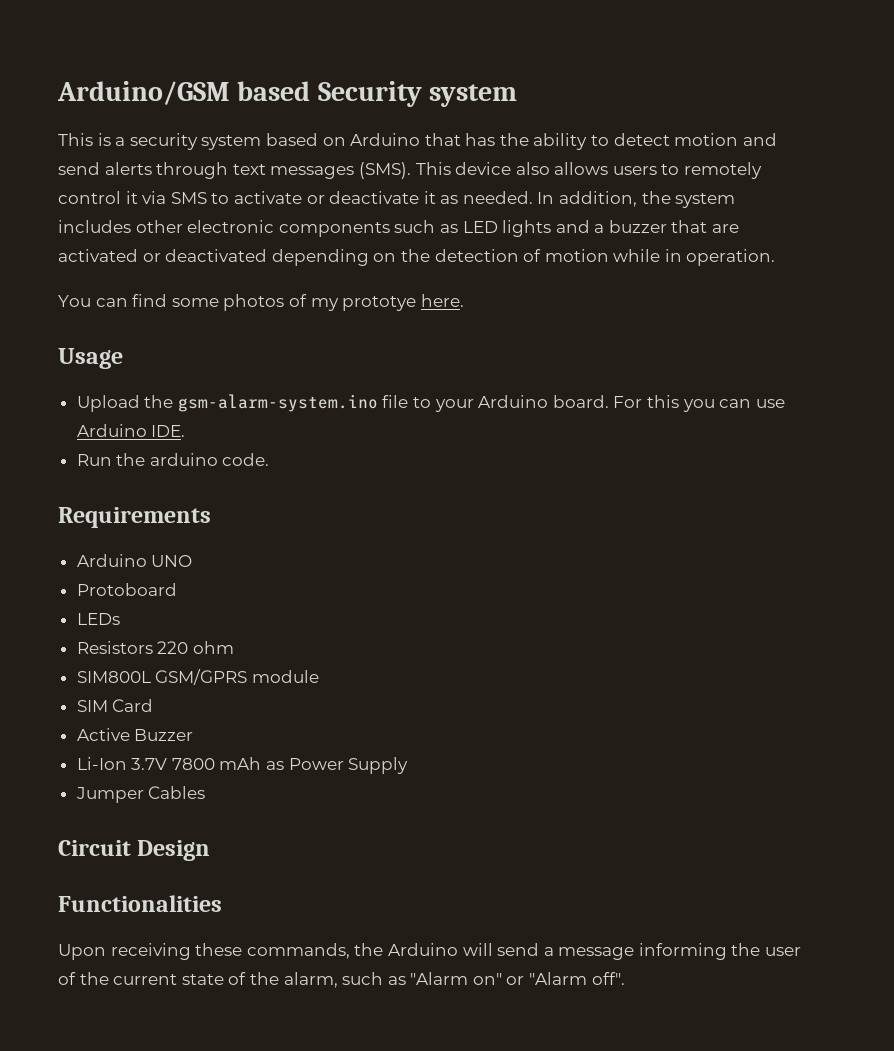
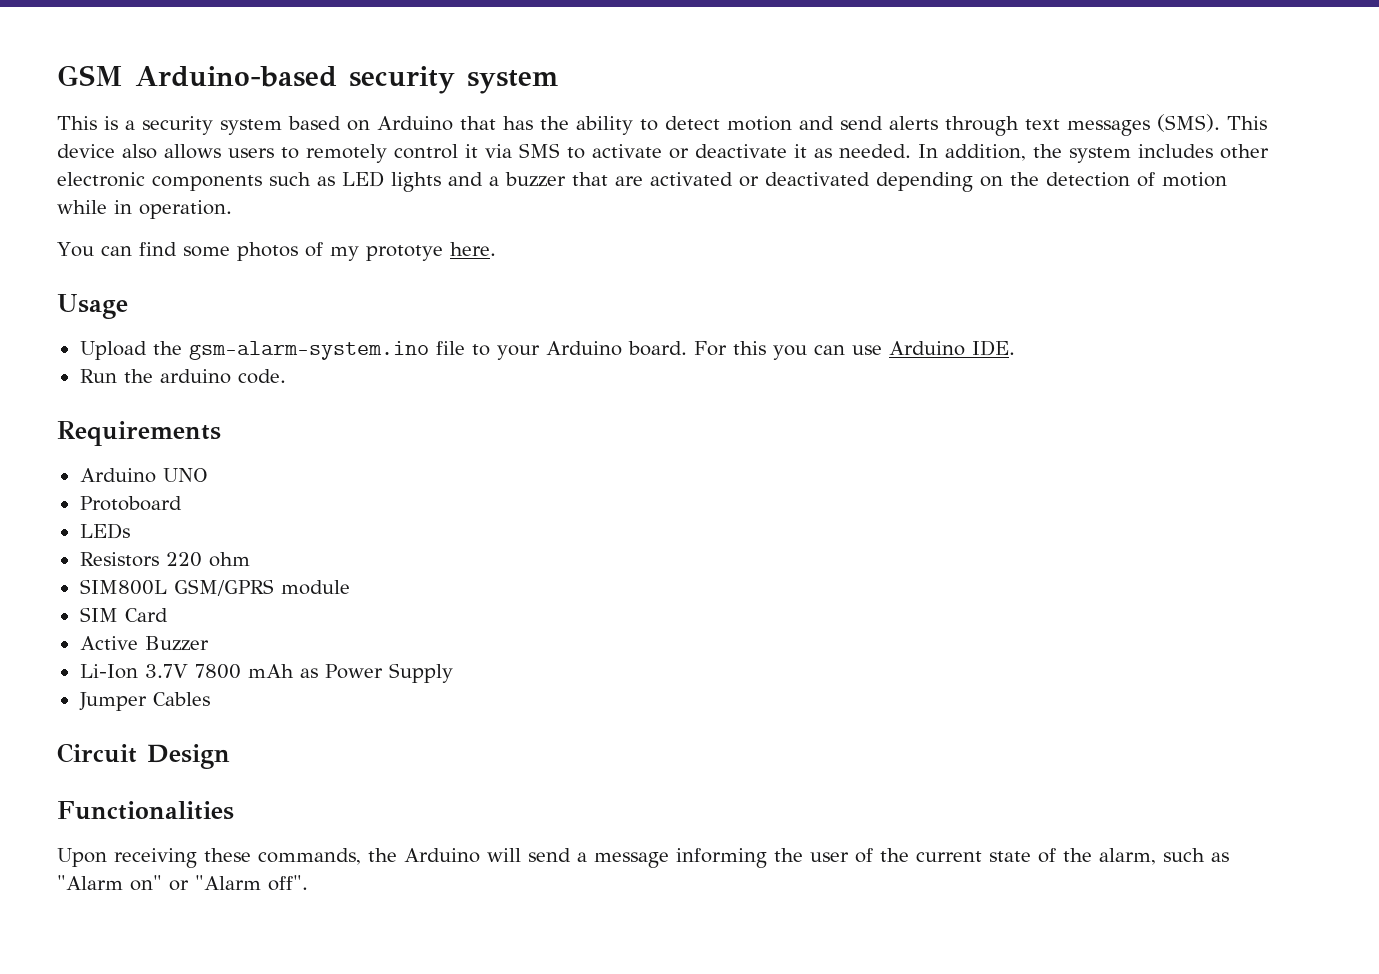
[57,81,422,107] Arduino/GSM based Security -> [57,65,455,94] GSM Arduino-based security

